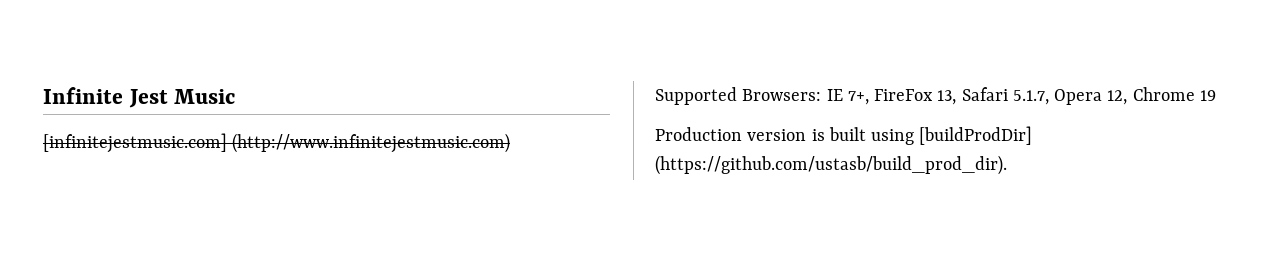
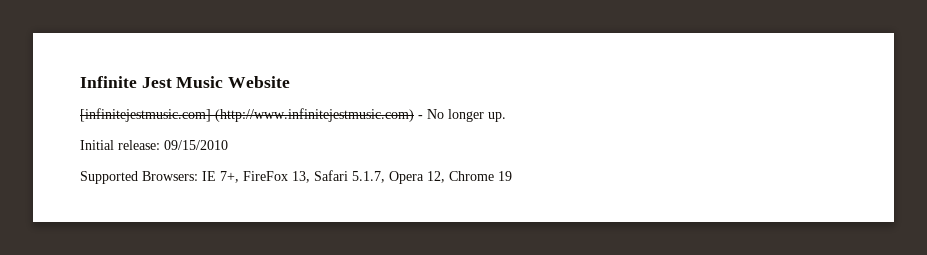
(236, 96) none -> [228,76,291,88] Website
(511, 143) none -> [418,109,506,122] [80,140,228,150] - No longer up. // Initial release: 09/15/2010
[655,126,1033,145] [655,155,1007,175] // Production version is built using [buildProdDir] (https://github.com/ustasb/build_prod_dir). -> (512, 176) none

